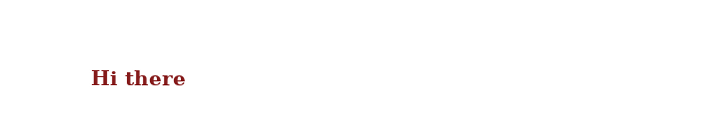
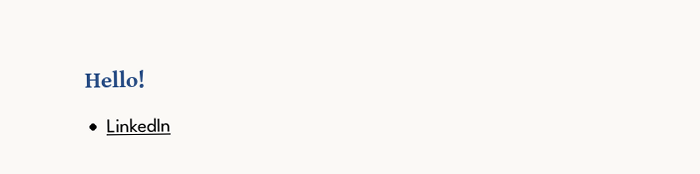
[90,70,186,86] Hi there -> [84,69,145,89] [106,117,172,134] Hello! // LinkedIn

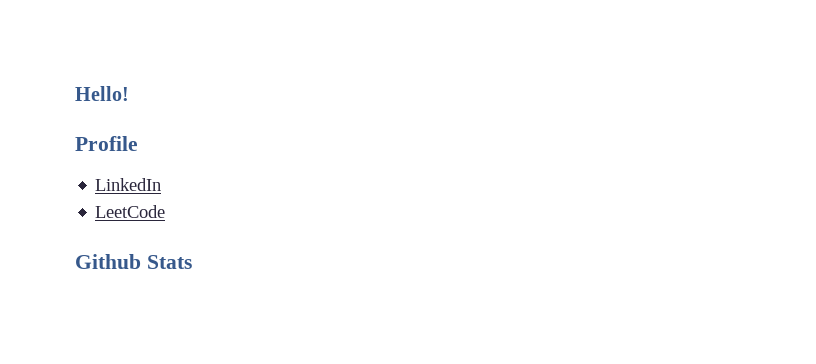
(145, 79) none -> [75,136,138,151] // Profile
(172, 125) none -> [95,205,166,218] [75,254,192,269] // LeetCode // Github Stats

